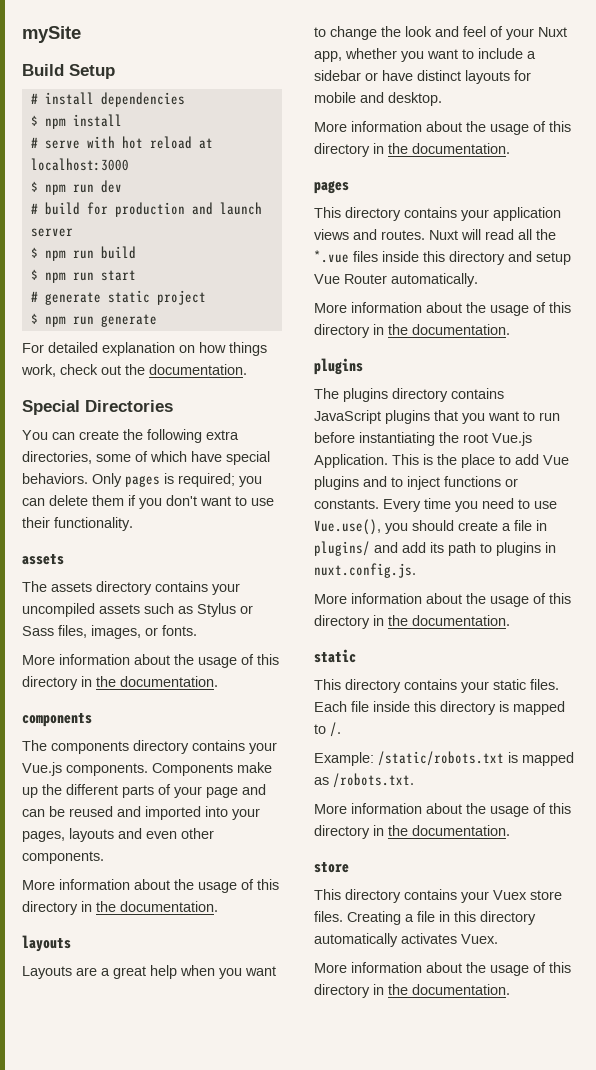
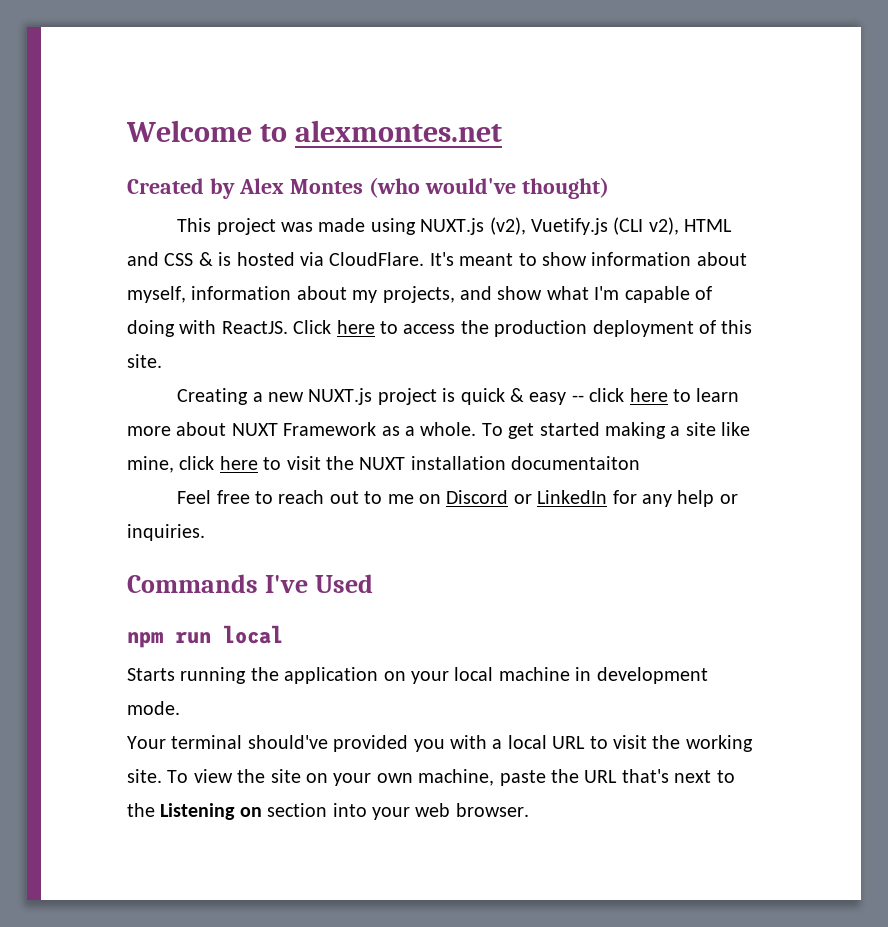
[22,26,81,43] [22,64,115,79] [30,92,185,107] [30,114,122,129] [30,136,213,149] [30,158,129,171] [30,180,122,195] [30,202,262,217] [30,228,73,237] [30,246,136,261] [30,269,136,283] [30,290,206,305] [30,313,157,327] [22,342,267,356] [21,364,247,377] [22,400,173,415] [22,429,239,443] [22,451,270,465] [22,473,262,487] [22,495,274,509] [22,517,133,531] [22,554,64,565] [22,581,240,595] [22,603,253,617] [22,625,197,639] [22,654,279,668] [22,676,218,690] [22,713,92,727] [22,740,277,754] [22,762,272,776] [22,784,266,798] [22,806,260,820] [22,828,214,842] [22,851,104,864] [22,879,279,893] [22,901,218,915] [22,935,71,952] [22,965,276,979] [314,26,567,40] [314,48,536,62] [314,70,531,84] [314,92,442,106] [314,121,571,135] [314,143,510,157] [314,180,349,194] [314,207,561,221] [314,229,556,240] [314,250,571,265] [314,273,478,287] [314,302,571,316] [314,324,510,338] [314,358,363,375] [314,388,504,402] [314,410,560,424] [314,432,532,446] [314,454,569,468] [314,476,518,490] [314,498,557,512] [314,519,547,535] [314,541,556,556] [314,563,416,578] [314,593,571,607] [314,615,510,629] [314,649,356,663] [314,679,559,693] [314,701,565,715] [314,722,341,737] [314,751,574,766] [314,773,414,788] [314,803,571,817] [314,825,510,839] [314,862,349,873] [314,889,562,903] [314,911,536,925] [314,933,498,947] [314,962,571,976] [314,984,510,998] mySite // Build Setup // # install dependencies // $ npm install // # serve with hot reload at localhost:3000 // $ npm run dev // # build for production and launch server // $ npm run build // $ npm run start // # generate static project // $ npm run generate // For detailed explanation on how things work, check out the documentation. // Special Directories // You can create the following extra directories, some of which have special behaviors. Only pages is required; you can delete them if you don't want to use their functionality. // assets // The assets directory contains your uncompiled assets such as Stylus or Sass files, images, or fonts. // More information about the usage of this directory in the documentation. // components // The components directory contains your Vue.js components. Components make up the different parts of your page and can be reused and imported into your pages, layouts and even other components. // More information about the usage of this directory in the documentation. // layouts // Layouts are a great help when you want to change the look and feel of your Nuxt app, whether you want to include a sidebar or have distinct layouts for mobile and desktop. // More information about the usage of this directory in the documentation. // pages // This directory contains your application views and routes. Nuxt will read all the *.vue files inside this directory and setup Vue Router automatically. // More information about the usage of this directory in the documentation. // plugins // The plugins directory contains JavaScript plugins that you want to run before instantiating the root Vue.js Application. This is the place to add Vue plugins and to inject functions or constants. Every time you need to use Vue.use(), you should create a file in plugins/ and add its path to plugins in nuxt.config.js. // More information about the usage of this directory in the documentation. // static // This directory contains your static files. Each file inside this directory is mapped to /. // Example: /static/robots.txt is mapped as /robots.txt. // More information about the usage of this directory in the documentation. // store // This directory contains your Vuex store files. Creating a file in this directory automatically activates Vuex. // More information about the usage of this directory in the documentation. -> [126,120,503,142] [127,177,609,199] [177,217,733,235] [127,252,747,266] [127,286,712,303] [127,320,753,337] [127,354,162,368] [177,388,740,405] [127,422,751,439] [127,456,641,473] [177,490,738,507] [127,524,205,541] [127,574,373,593] [127,625,283,648] [127,667,708,684] [127,701,180,715] [127,735,753,752] [127,769,735,786] [127,803,529,820] Welcome to alexmontes.net // Created by Alex Montes (who would've thought) // This project was made using NUXT.js (v2), Vuetify.js (CLI v2), HTML and CSS & is hosted via CloudFlare. It's meant to show information about myself, information about my projects, and show what I'm capable of doing with ReactJS. Click here to access the production deployment of this site. // Creating a new NUXT.js project is quick & easy -- click here to learn more about NUXT Framework as a whole. To get started making a site like mine, click here to visit the NUXT installation documentaiton // Feel free to reach out to me on Discord or LinkedIn for any help or inquiries. // Commands I've Used // npm run local // Starts running the application on your local machine in development mode. // Your terminal should've provided you with a local URL to visit the working site. To view the site on your own machine, paste the URL that's next to the Listening on section into your web browser.

